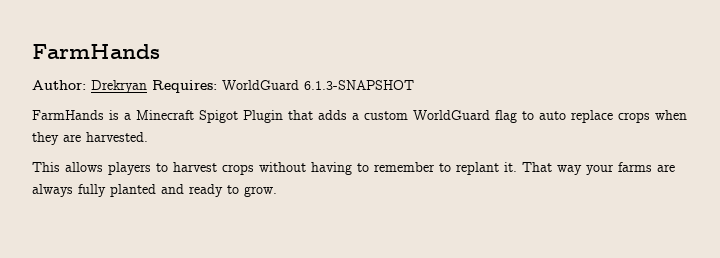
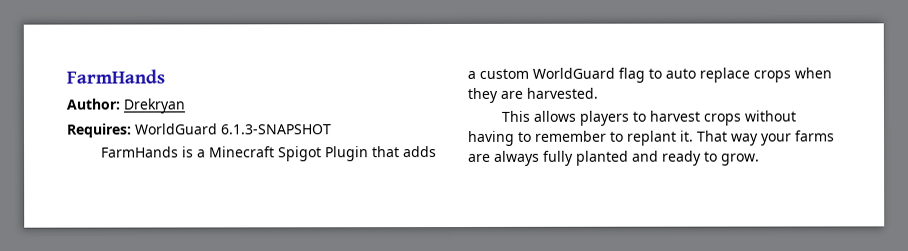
(147, 86) none -> (185, 106) //

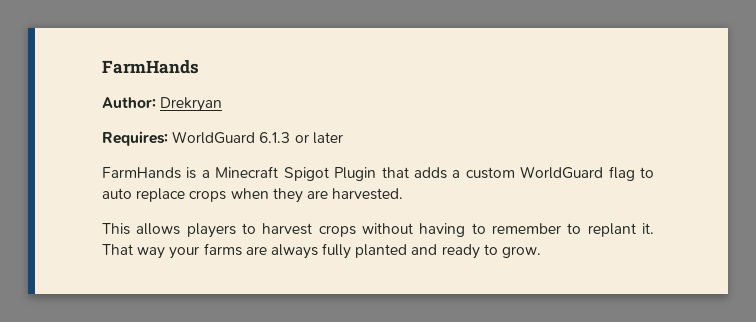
[220,124,332,135] 6.1.3-SNAPSHOT -> [259,132,343,144] 6.1.3 or later

